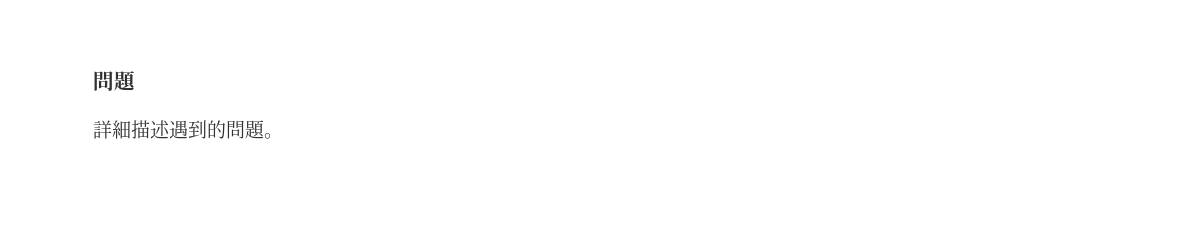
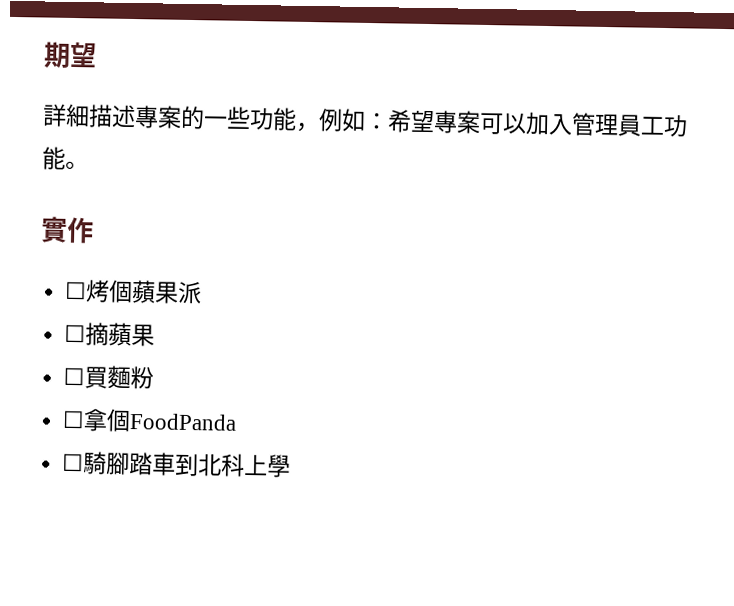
[93,71,137,91] 問題 -> [43,41,97,68] 期望
[169,120,283,139] 遇到的問題。 -> [134,105,688,138] [42,146,89,170] [40,216,94,244] [65,279,203,305] [64,322,156,347] [63,365,155,390] [62,408,238,433] [62,451,292,478] 專案的一些功能，例如：希望專案可以加入管理員工功能。 // 實作 // ☐烤個蘋果派 // ☐摘蘋果 // ☐買麵粉 // ☐拿個FoodPanda // ☐騎腳踏車到北科上學

